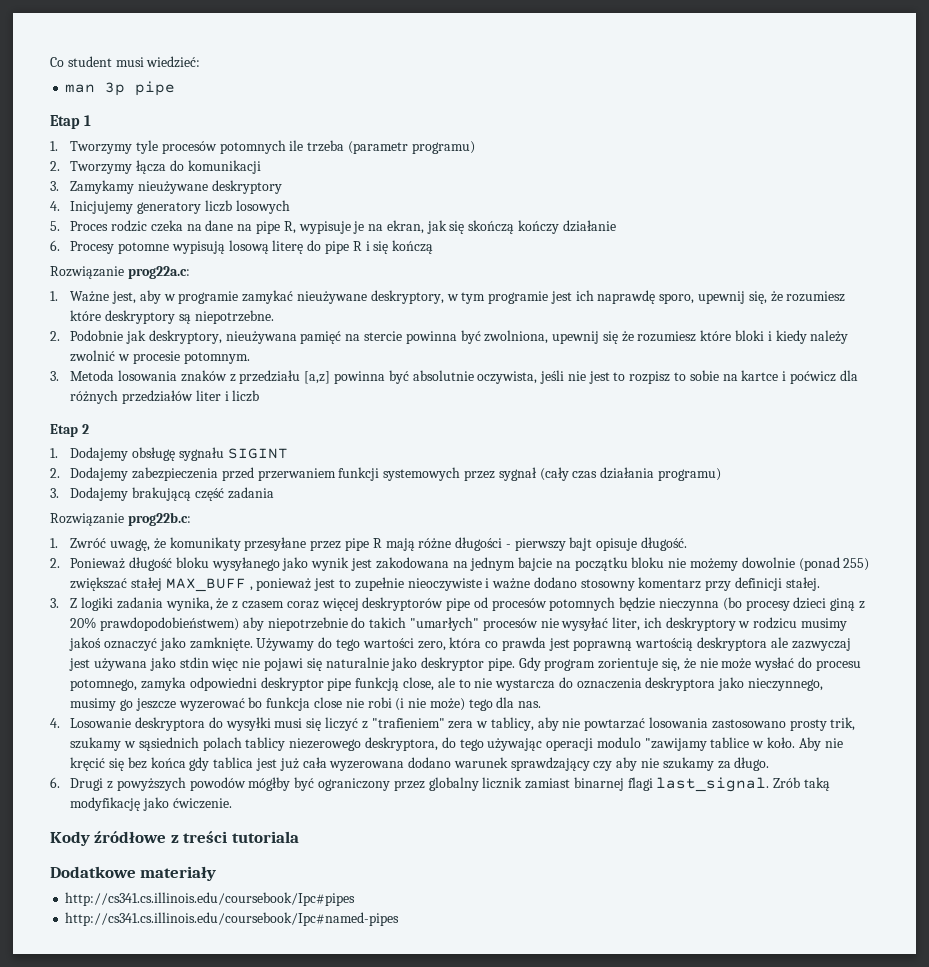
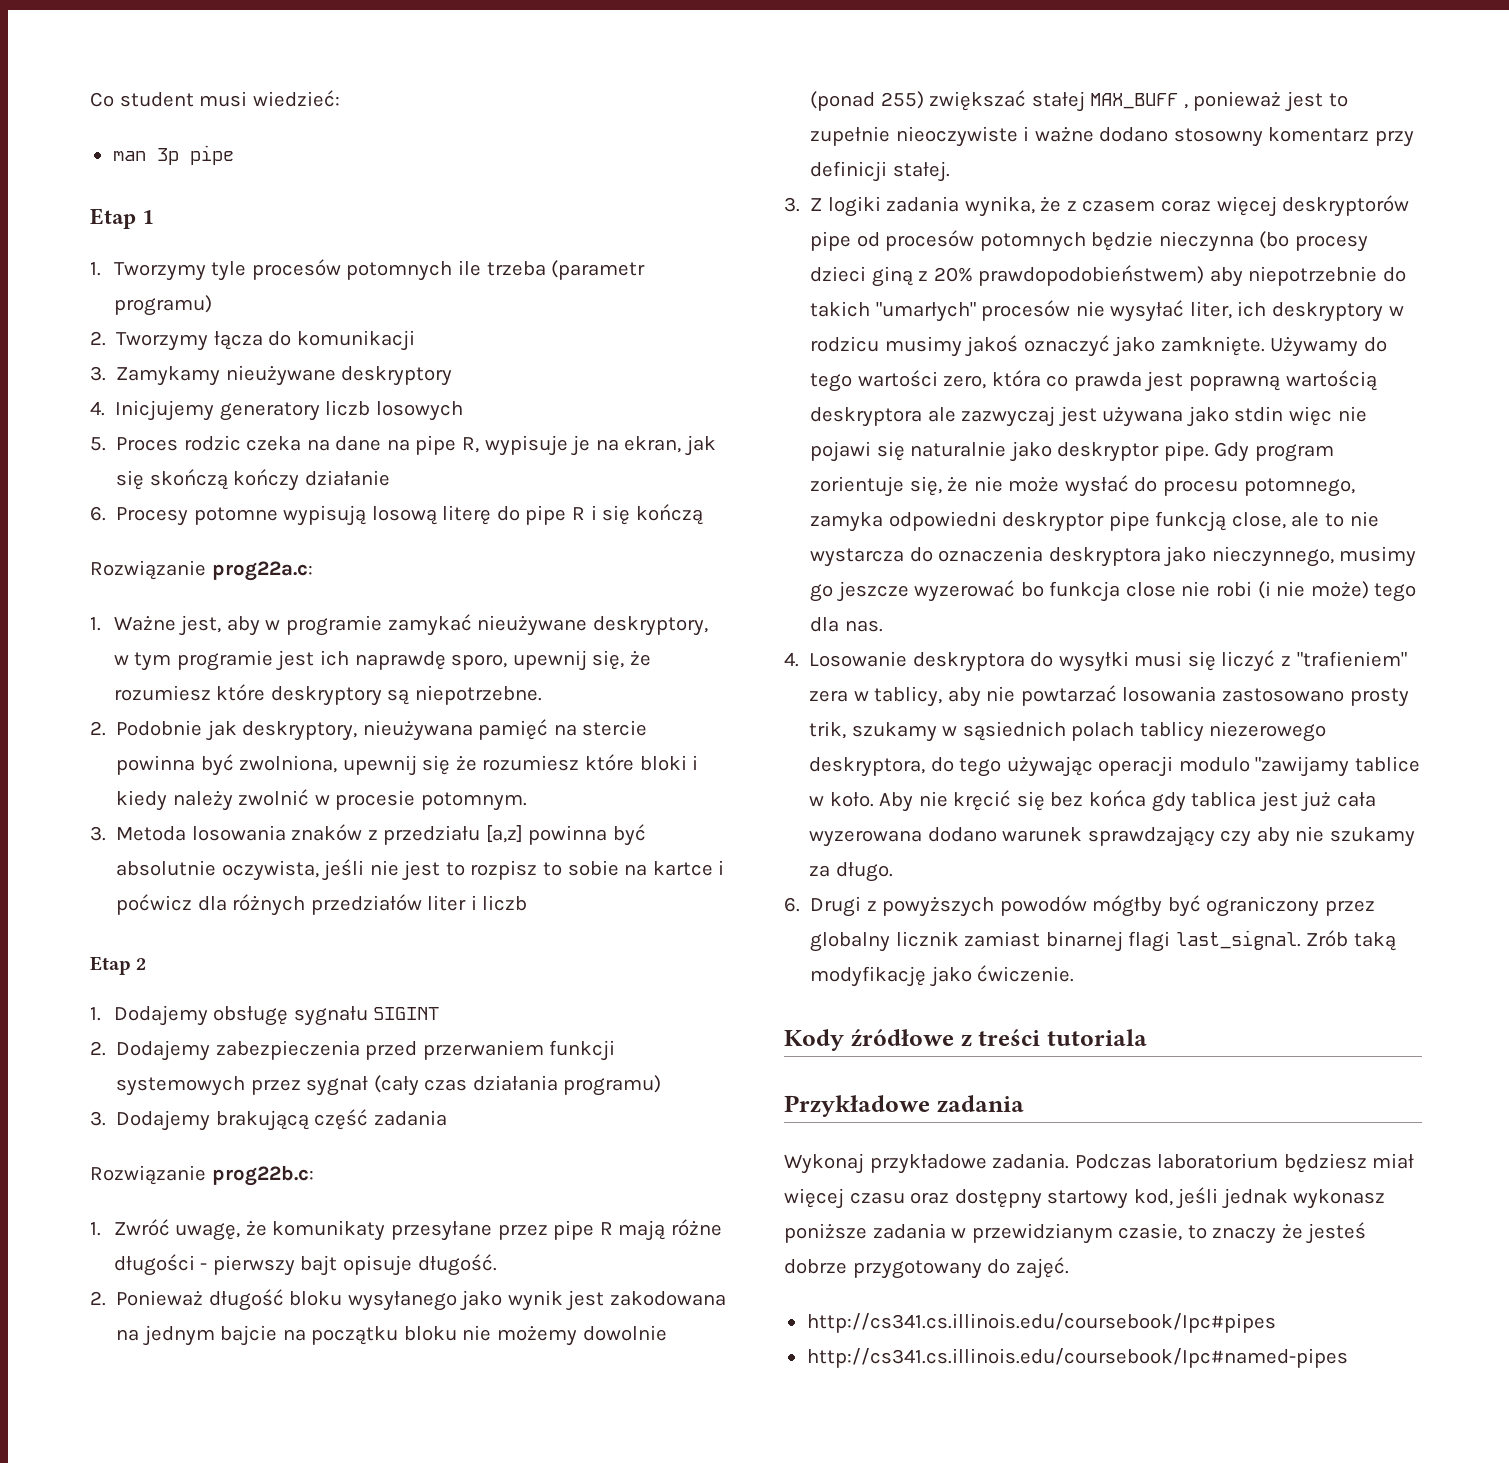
[50,866,217,881] Dodatkowe materiały -> [784,1095,1024,1117] [784,1153,1415,1174] [784,1187,1386,1209] [784,1222,1367,1244] [784,1257,1069,1279] Przykładowe zadania // Wykonaj przykładowe zadania. Podczas laboratorium będziesz miał więcej czasu oraz dostępny startowy kod, jeśli jednak wykonasz poniższe zadania w przewidzianym czasie, to znaczy że jesteś dobrze przygotowany do zajęć.

